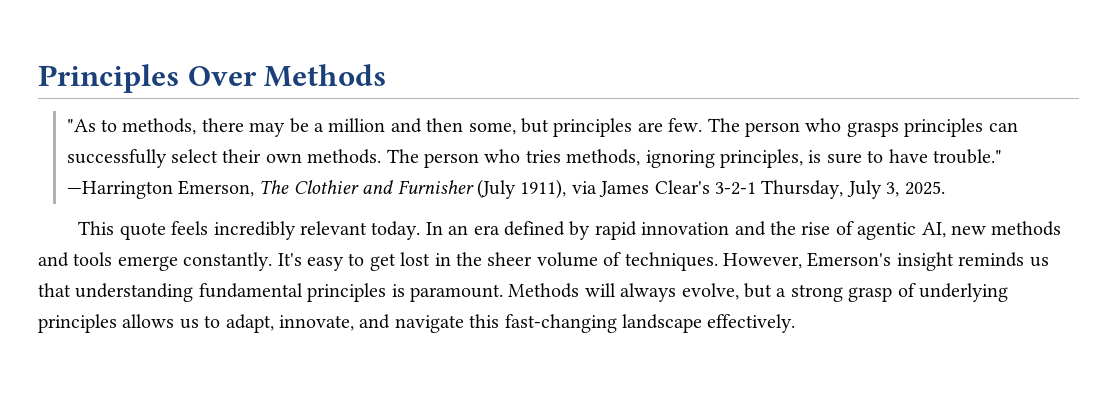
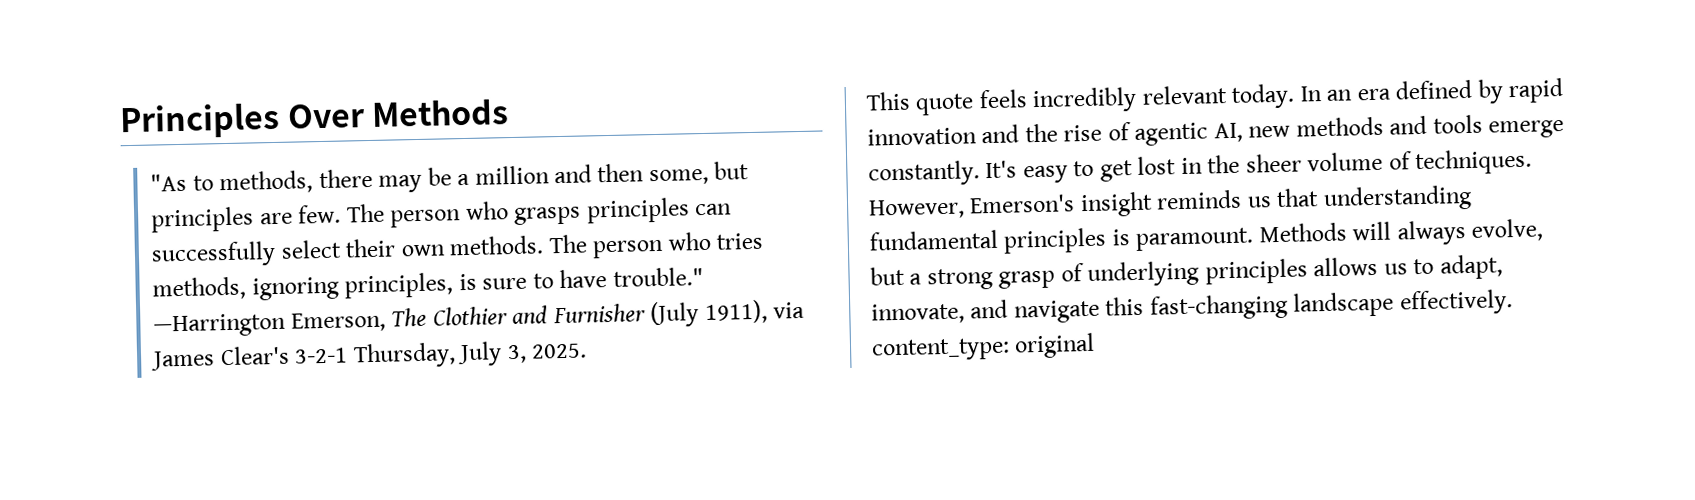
(796, 323) none -> [871,332,1096,362] content_type: original

